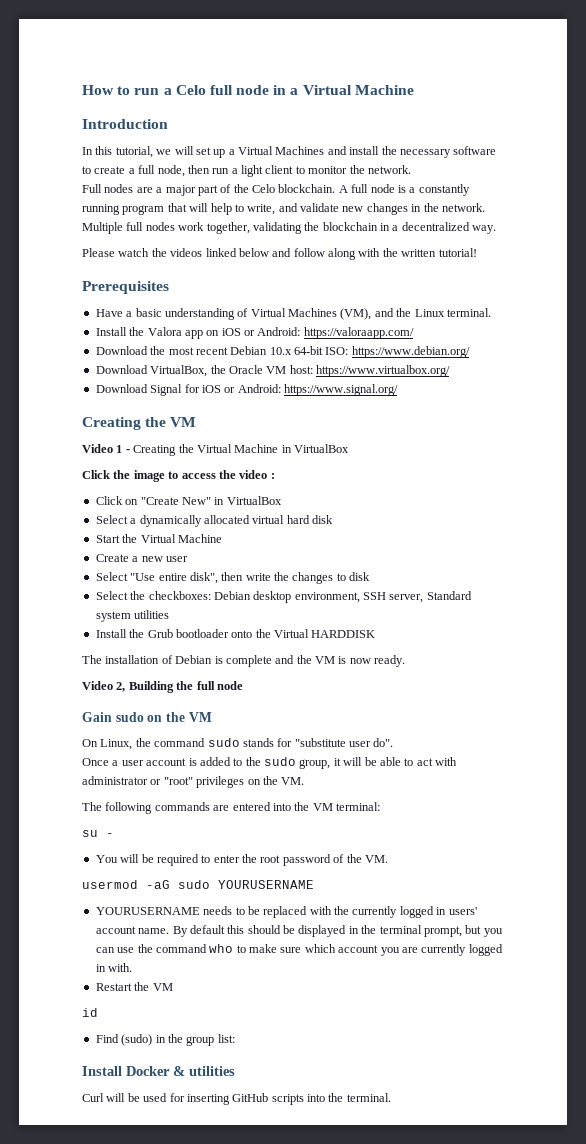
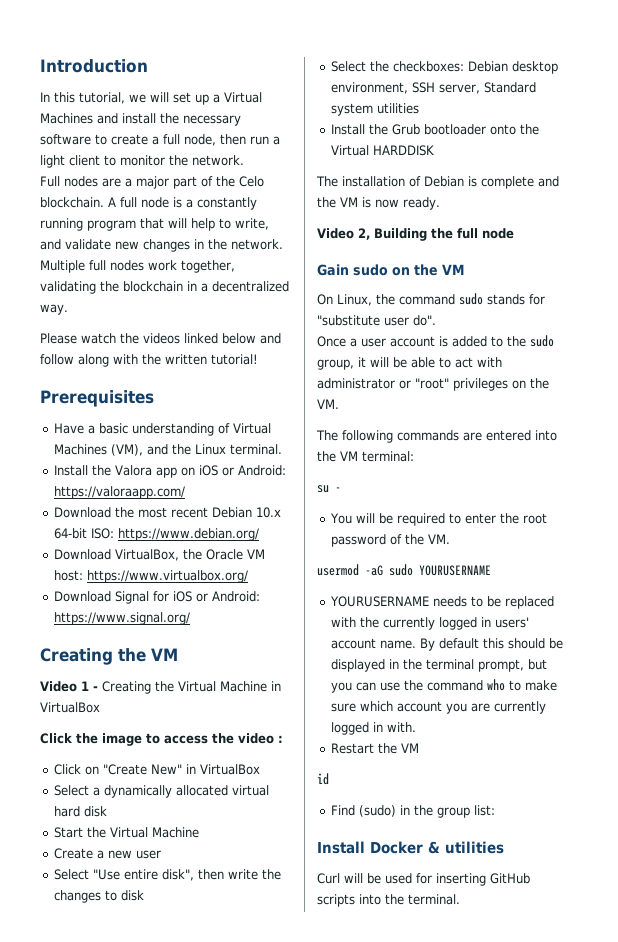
[82,85,414,95] How to run a Celo full node in a Virtual Machine // -> (40, 66) none

